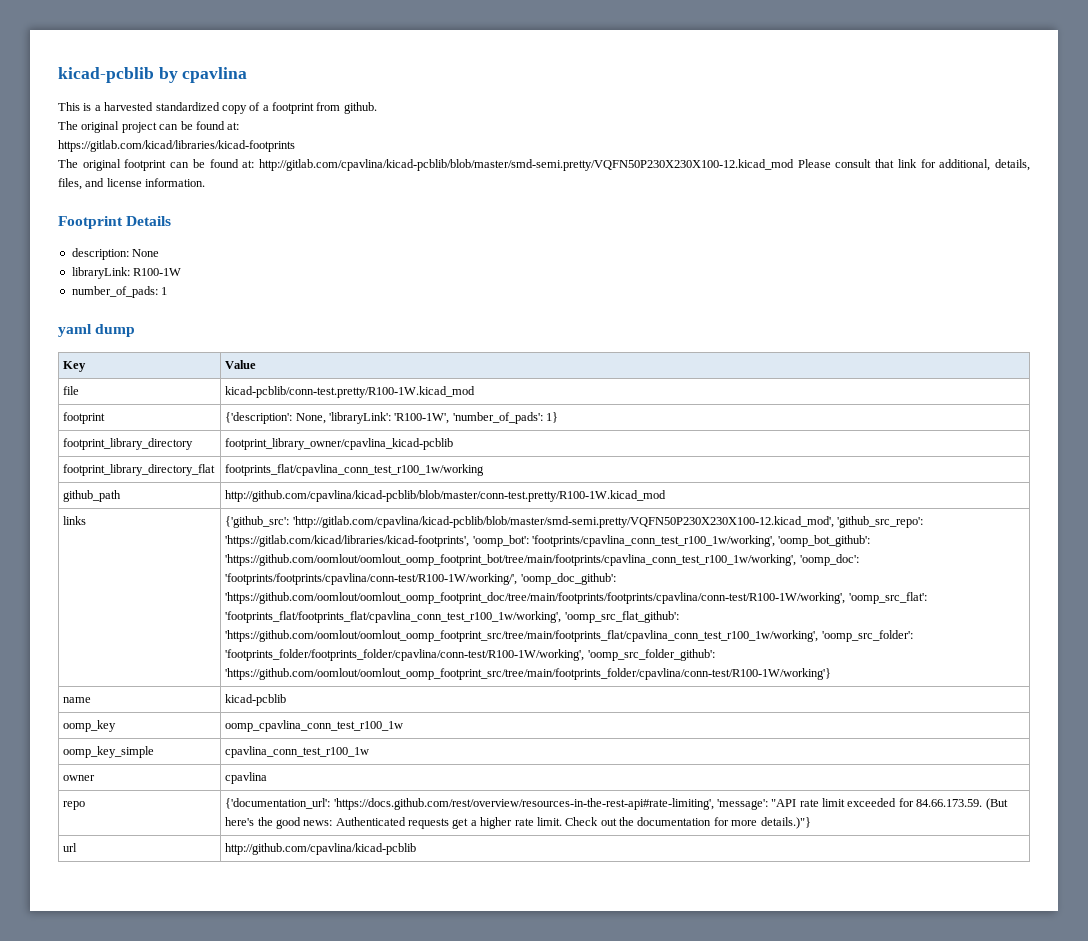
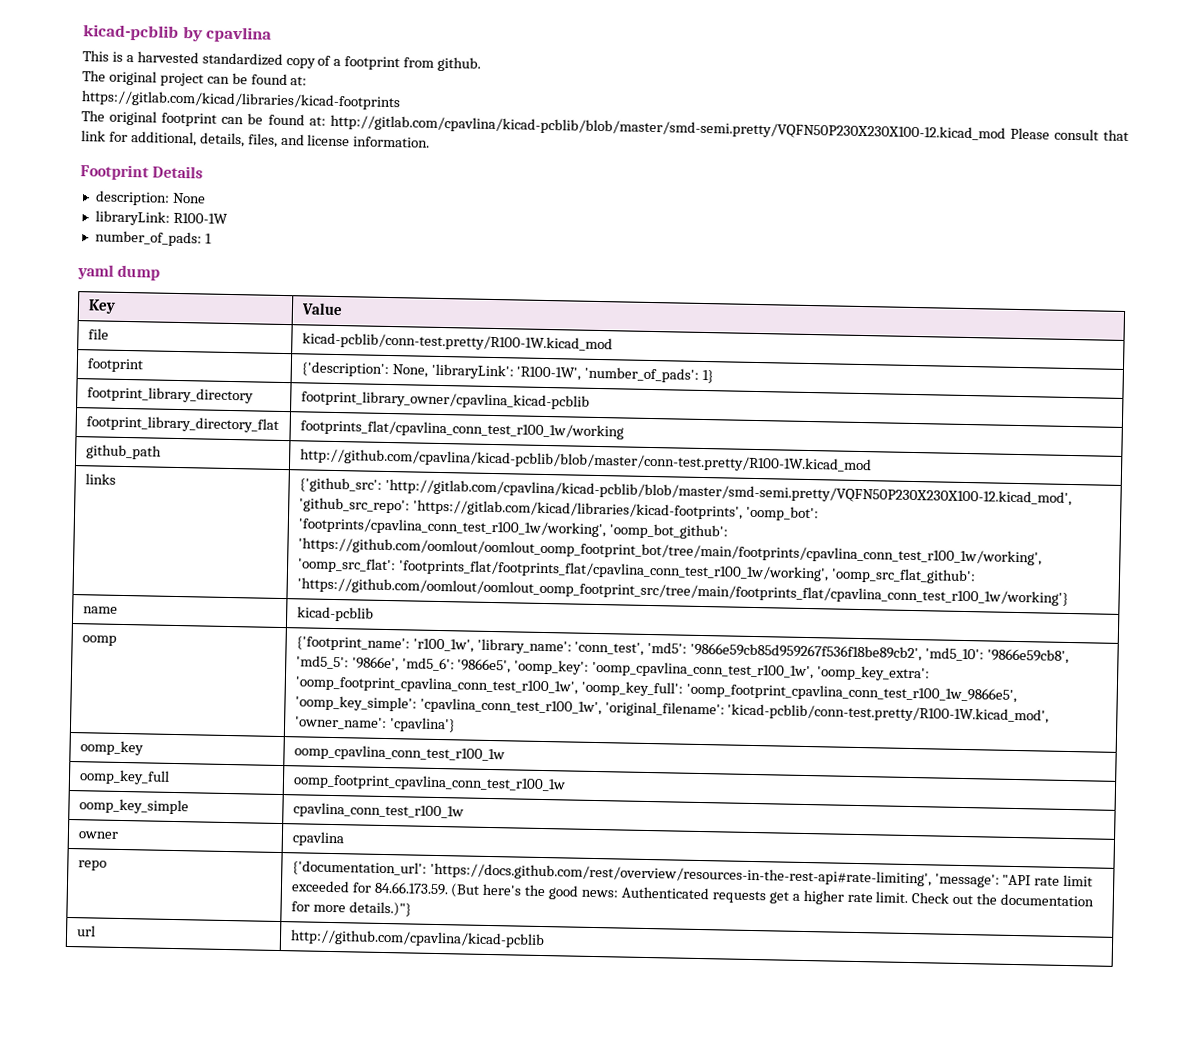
[799,554,859,566] [225,573,616,585] [225,592,927,604] [225,611,679,623] [225,630,913,642] [225,649,715,661] [225,668,832,680] [63,697,92,703] [225,694,287,706] 'oomp_doc': 'footprints/footprints/cpavlina/conn-test/R100-1W/working/', 'oomp_doc_github': 'https://github.com/oomlout/oomlout_oomp_footprint_doc/tree/main/footprints/footprints/cpavlina/conn-test/R100-1W/working', 'oomp_src_flat': 'footprints_flat/footprints_flat/cpavlina_conn_test_r100_1w/working', 'oomp_src_flat_github': 'https://github.com/oomlout/oomlout_oomp_footprint_src/tree/main/footprints_flat/cpavlina_conn_test_r100_1w/working', 'oomp_src_folder': 'footprints_folder/footprints_folder/cpavlina/conn-test/R100-1W/working', 'oomp_src_folder_github': 'https://github.com/oomlout/oomlout_oomp_footprint_src/tree/main/footprints_folder/cpavlina/conn-test/R100-1W/working'} // name | kicad-pcblib -> [296,557,976,585] [296,577,1069,606] [82,606,118,614] [296,606,374,622] [81,635,117,646] [295,636,1070,665] [295,655,931,682] [294,675,1017,704] [294,695,1050,724] [293,716,456,733] 'oomp_src_flat': 'footprints_flat/footprints_flat/cpavlina_conn_test_r100_1w/working', 'oomp_src_flat_github': 'https://github.com/oomlout/oomlout_oomp_footprint_src/tree/main/footprints_flat/cpavlina_conn_test_r100_1w/working'} // name | kicad-pcblib // oomp | {'footprint_name': 'r100_1w', 'library_name': 'conn_test', 'md5': '9866e59cb85d959267f536f18be89cb2', 'md5_10': '9866e59cb8', 'md5_5': '9866e', 'md5_6': '9866e5', 'oomp_key': 'oomp_cpavlina_conn_test_r100_1w', 'oomp_key_extra': 'oomp_footprint_cpavlina_conn_test_r100_1w', 'oomp_key_full': 'oomp_footprint_cpavlina_conn_test_r100_1w_9866e5', 'oomp_key_simple': 'cpavlina_conn_test_r100_1w', 'original_filename': 'kicad-pcblib/conn-test.pretty/R100-1W.kicad_mod', 'owner_name': 'cpavlina'}
(404, 726) none -> [78,769,170,785] [292,773,566,793] // oomp_key_full | oomp_footprint_cpavlina_conn_test_r100_1w

